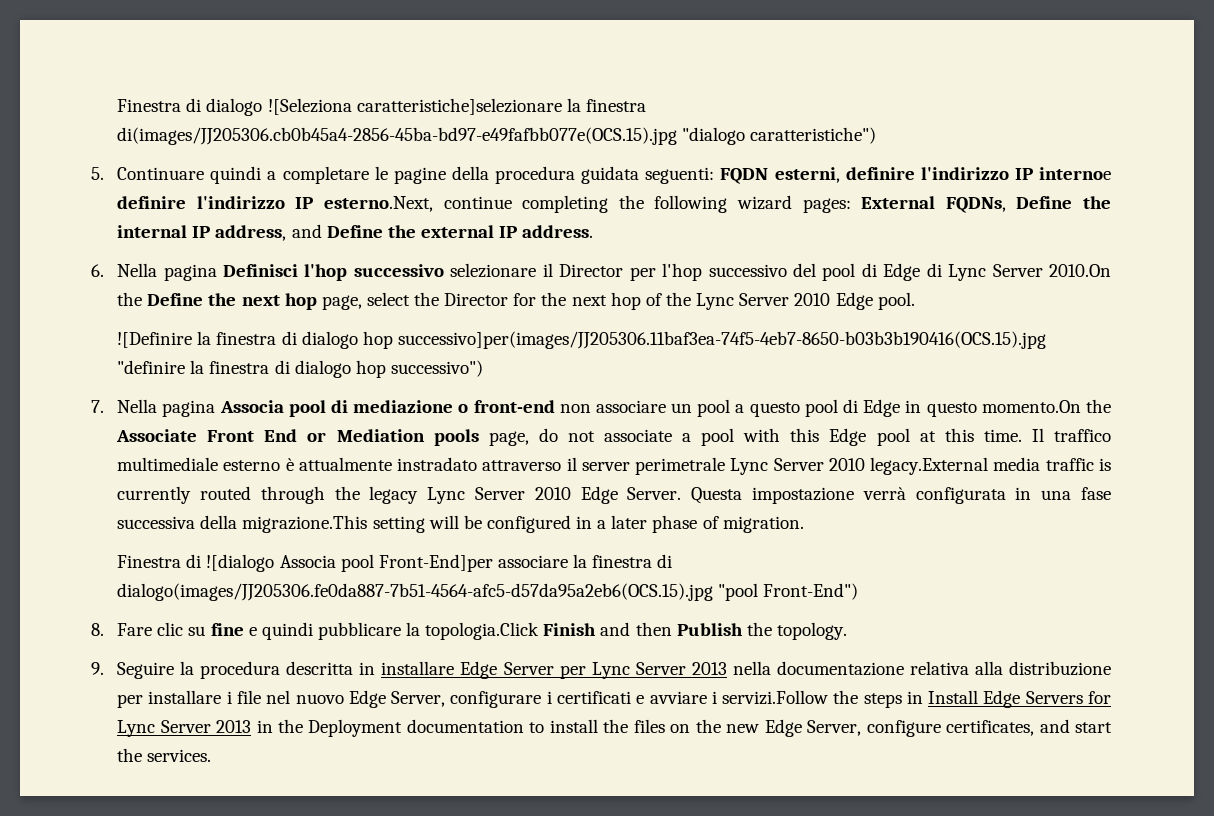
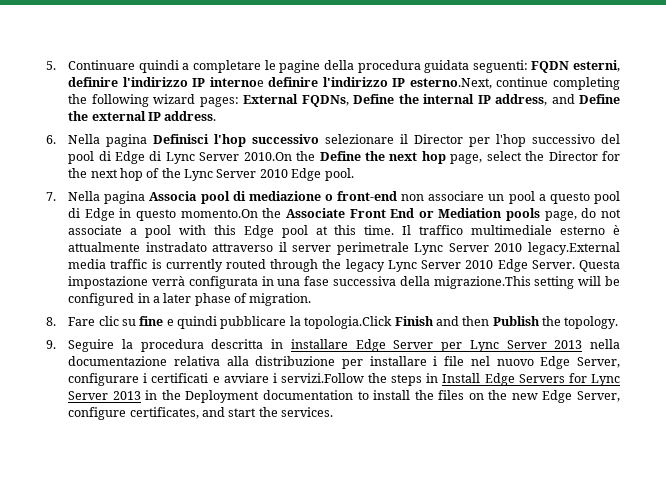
[117,98,646,116] [117,127,877,145] Finestra di dialogo ![Seleziona caratteristiche]selezionare la finestra di(images/JJ205306.cb0b45a4-2856-45ba-bd97-e49fafbb077e(OCS.15).jpg "dialogo caratteristiche") // -> (46, 65) none
[117,331,1046,349] [117,360,483,378] // ![Definire la finestra di dialogo hop successivo]per(images/JJ205306.11baf3ea-74f5-4eb7-8650-b03b3b190416(OCS.15).jpg "definire la finestra di dialogo hop successivo") -> (354, 174) none
[117,554,673,572] [117,583,859,601] // Finestra di ![dialogo Associa pool Front-End]per associare la finestra di dialogo(images/JJ205306.fe0da887-7b51-4564-afc5-d57da95a2eb6(OCS.15).jpg "pool Front-End") -> (312, 299) none

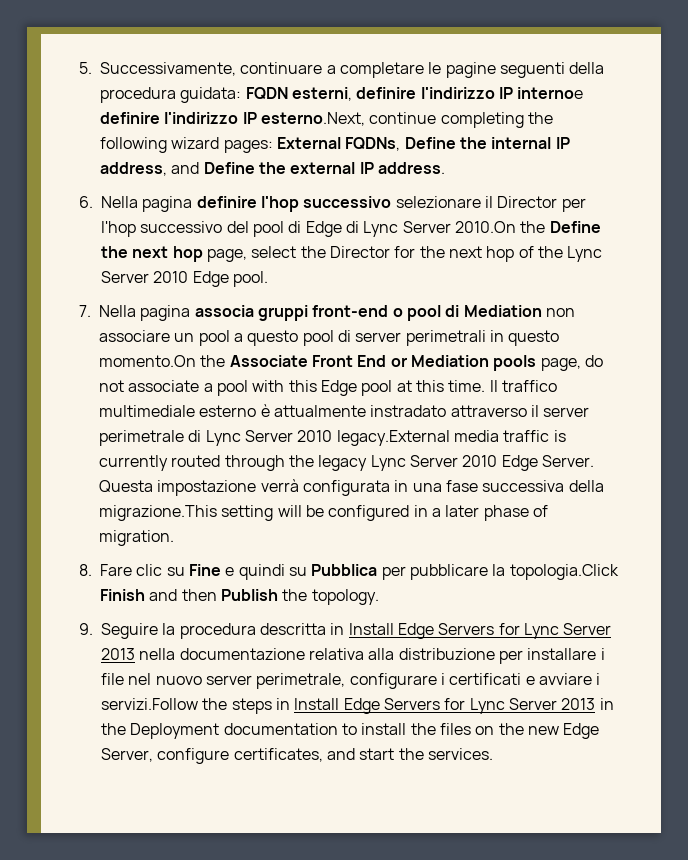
[68,60,179,73] Continuare quindi -> [100,62,323,76] Successivamente, continuare
(321, 66) none -> [499,62,565,78] seguenti
[424,60,528,73] guidata seguenti: -> [180,87,242,103] guidata:
[153,134,210,144] Definisci -> [196,196,257,208] definire
[149,191,398,204] Associa pool di mediazione o front-end -> [194,305,542,321] associa gruppi front-end o pool di Mediation
[84,208,115,221] Edge -> [355,330,486,346] server perimetrali
(409, 248) none -> [188,430,202,442] di
[139,316,164,326] fine -> [188,564,221,576] Fine
(218, 322) none -> [288,564,406,580] su Pubblica per
[290,339,463,352] installare Edge Server per -> [348,623,520,639] Install Edge Servers for
[540,356,620,369] Edge Server, -> [205,673,346,689] server perimetrale,

